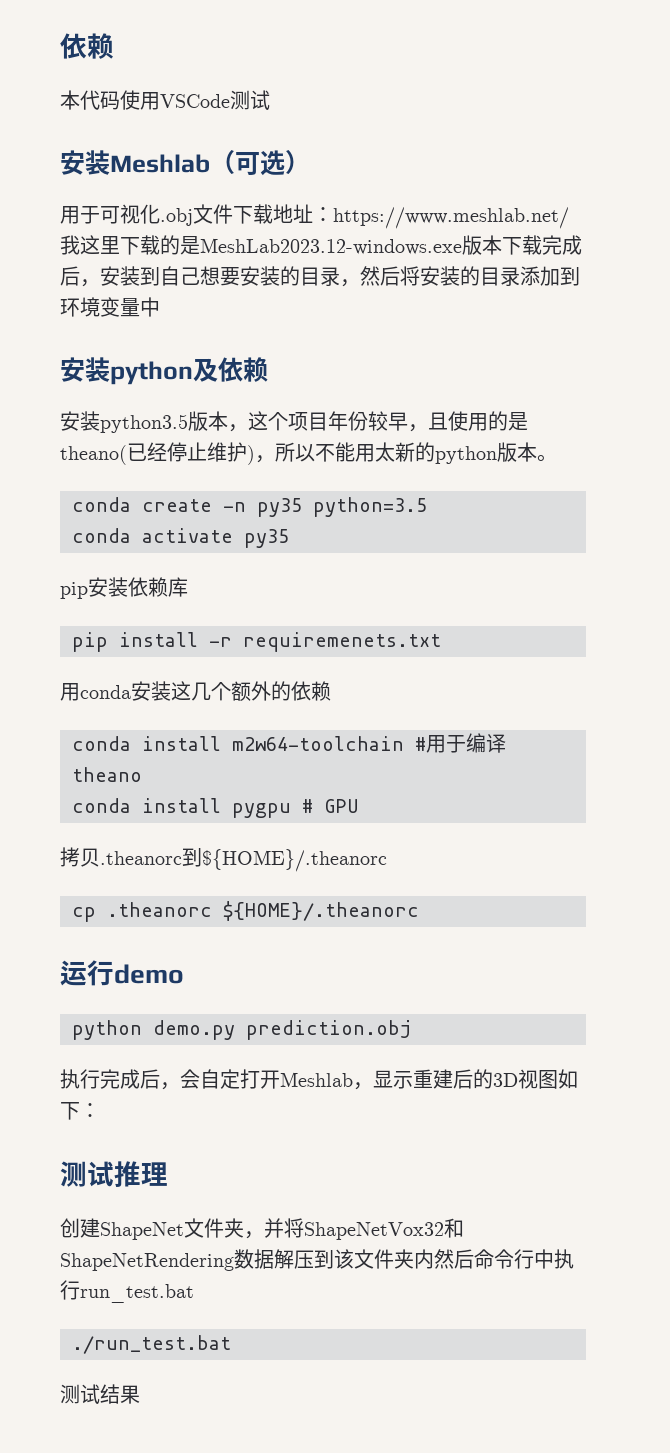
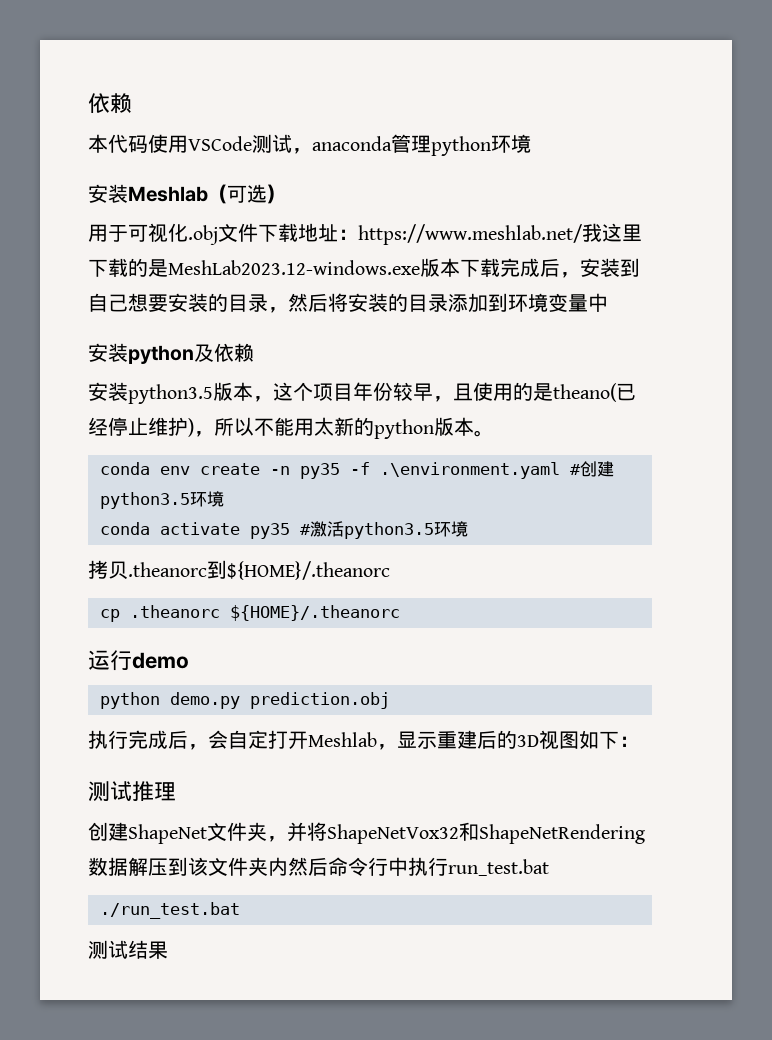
(270, 100) none -> [292,134,531,156] ，anaconda管理python环境
(131, 504) none -> [159,466,190,475] env
[313,497,427,517] [72,528,289,548] [60,577,188,599] [72,632,441,652] [60,681,331,701] [72,733,506,753] [72,767,142,782] [72,798,359,818] python=3.5 // conda activate py35 // pip安装依赖库 // pip install -r requiremenets.txt // 用conda安装这几个额外的依赖 // conda install m2w64-toolchain #用于编译theano // conda install pygpu # GPU -> [349,461,614,479] [99,491,224,509] [99,521,468,539] -f .\environment.yaml #创建python3.5环境 // conda activate py35 #激活python3.5环境

